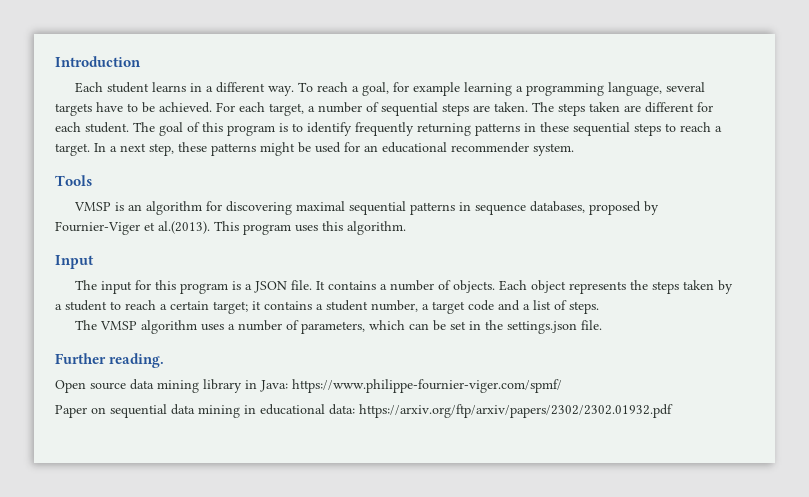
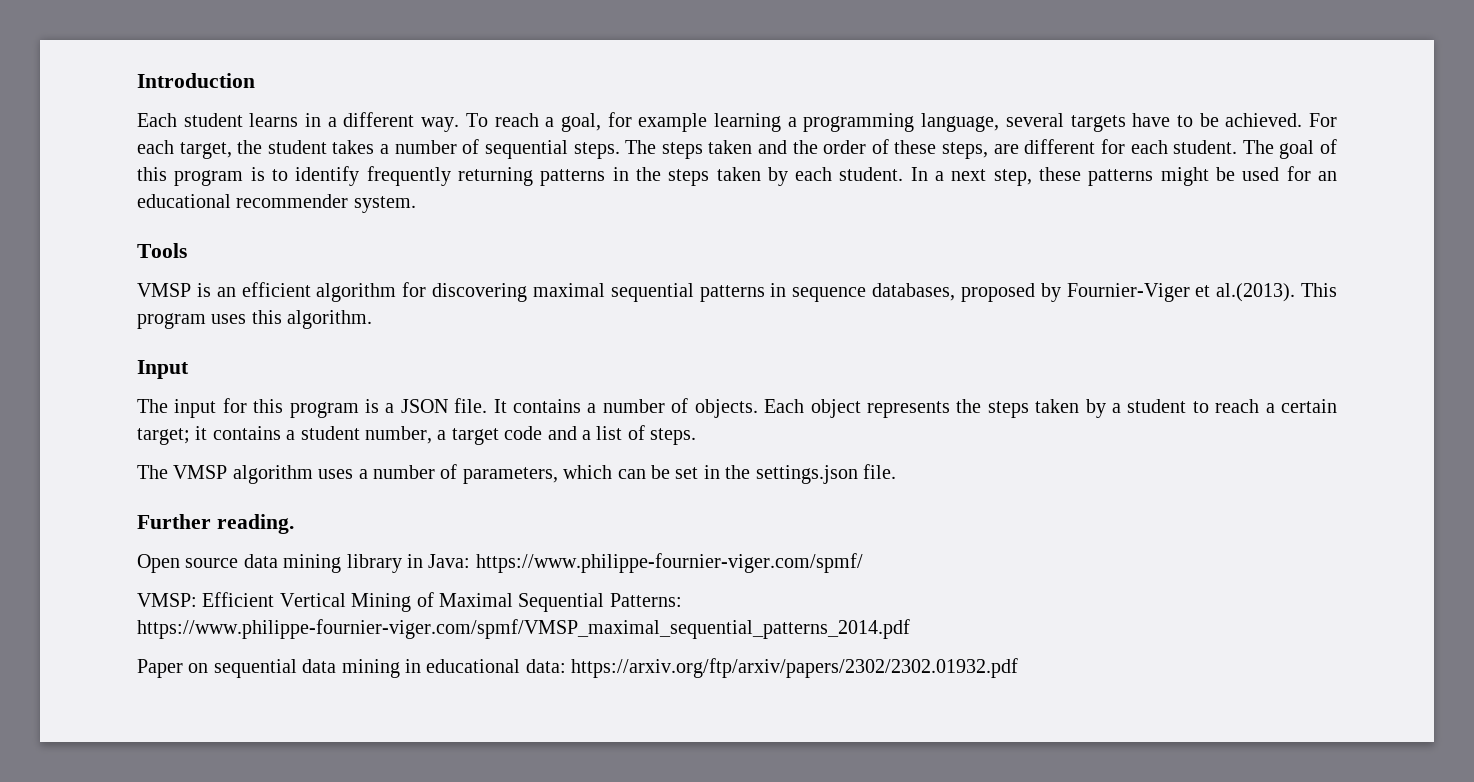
(304, 109) none -> [237,140,375,154] the student takes
[442,102,620,116] steps are taken. The steps taken -> [573,139,989,159] steps. The steps taken and the order of these steps,
[540,122,722,136] [55,143,90,156] these sequential steps to reach a target. -> [635,167,904,186] the steps taken by each student.
(142, 207) none -> [241,282,311,297] efficient
(562, 386) none -> [137,592,682,612] [137,619,910,639] // VMSP: Efficient Vertical Mining of Maximal Sequential Patterns: https://www.philippe-fournier-viger.com/spmf/VMSP_maximal_sequential_patterns_2014.pdf

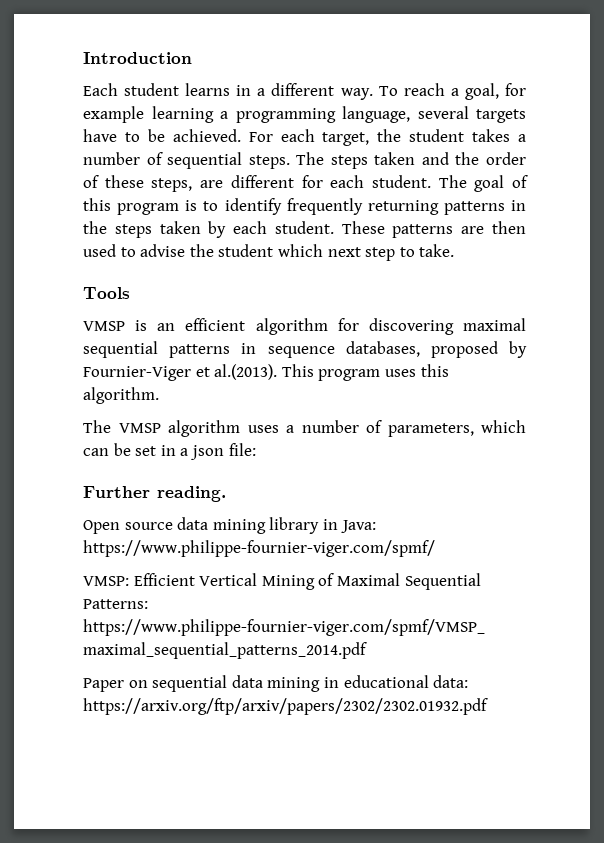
[910,166,1338,186] [137,194,416,213] In a next step, these patterns might be used for an educational recommender system. -> [341,221,526,238] [83,244,455,261] These patterns are then used to advise the student which next step to take.
[137,360,189,379] [137,398,1337,418] [137,425,697,445] // Input // The input for this program is a JSON file. It contains a number of objects. Each object represents the steps taken by a student to reach a certain target; it contains a student number, a target code and a list of steps. -> (159, 395) none
[725,464,896,484] the settings.json file. -> [180,443,256,460] a json file:

